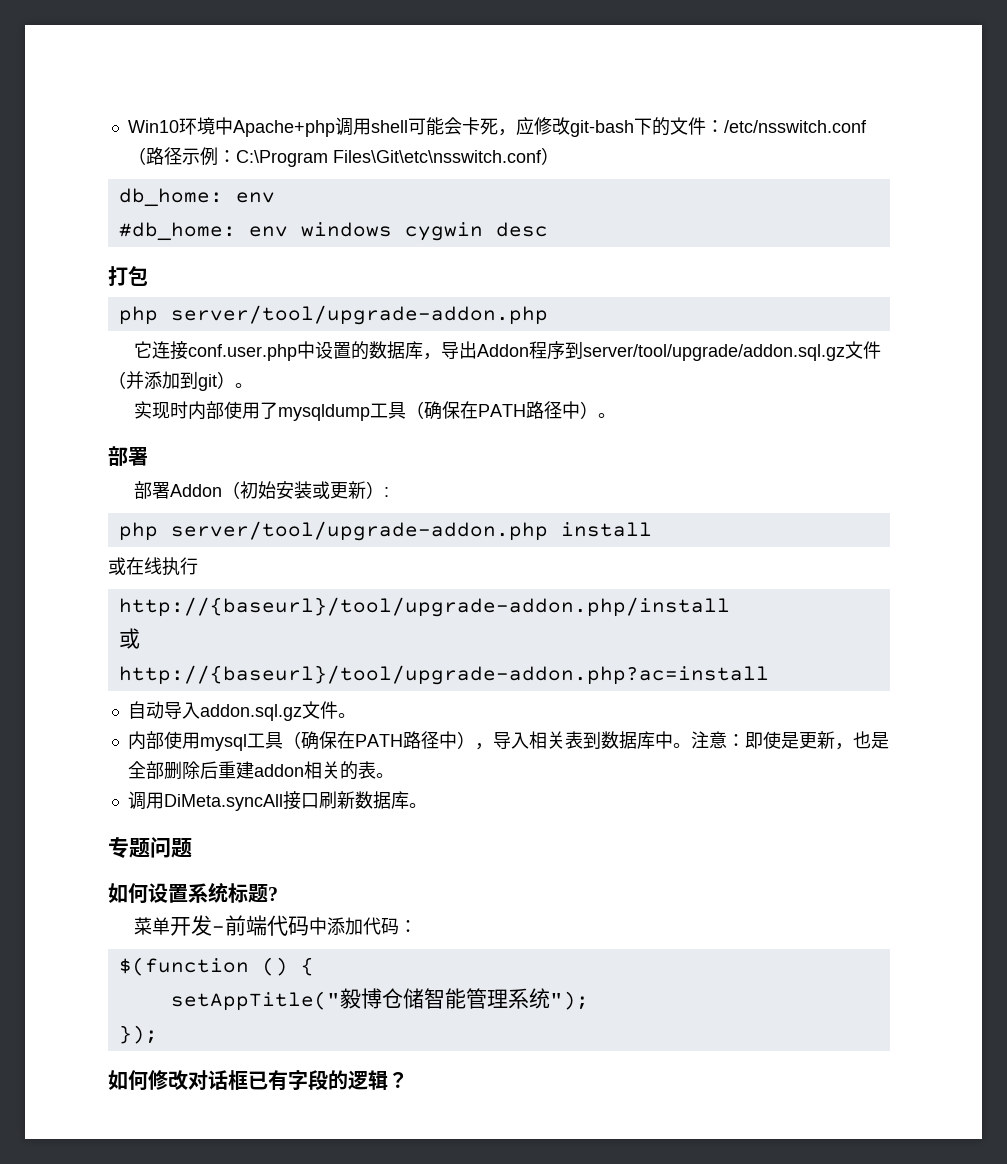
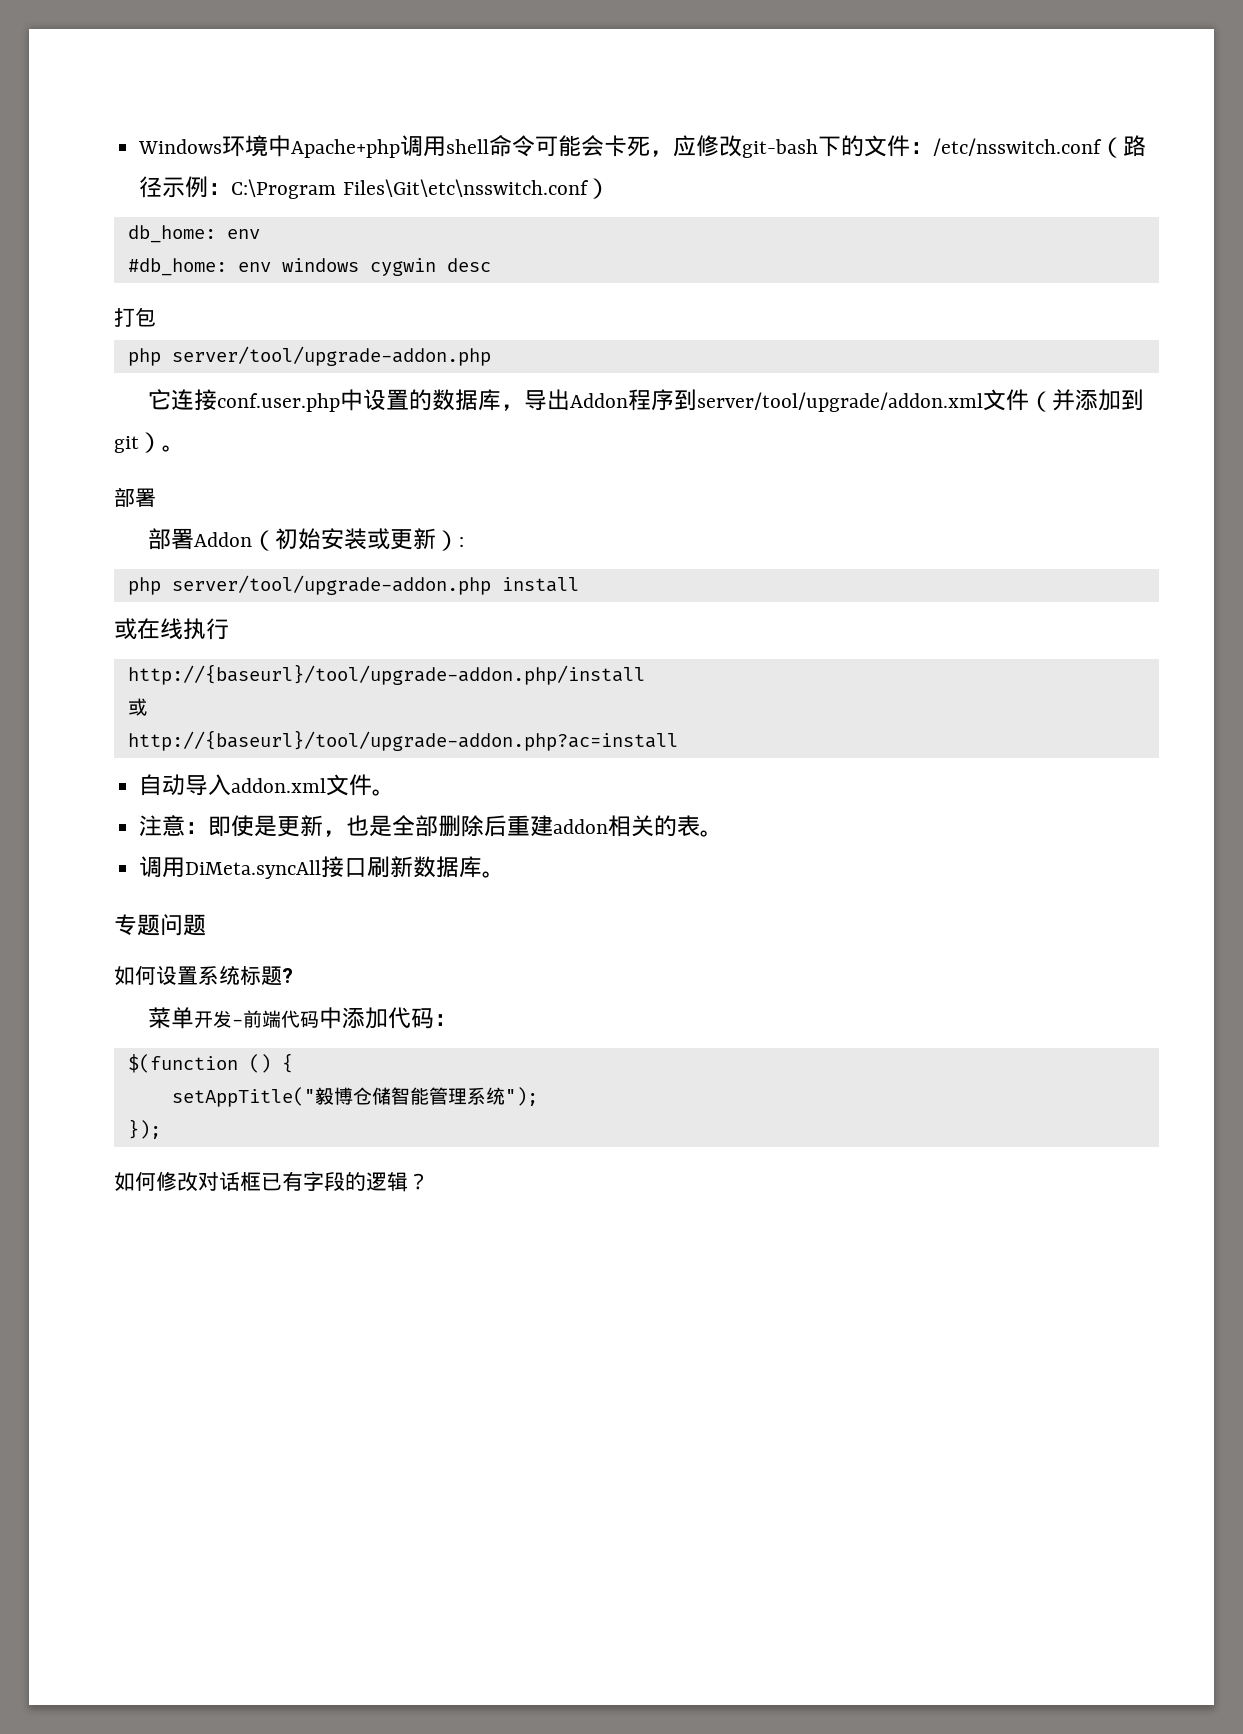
[127,120,179,133] Win10 -> [138,139,223,154] Windows
(408, 126) none -> [489,135,536,157] 命令
[582,344,845,361] server/tool/upgrade/addon.sql.gz -> [697,392,984,412] server/tool/upgrade/addon.xml
[133,401,616,421] // 实现时内部使用了mysqldump工具（确保在PATH路径中）。 -> (185, 448) none
[199,704,302,721] addon.sql.gz -> [231,778,327,793] addon.xml
[127,731,691,751] 内部使用mysql工具（确保在PATH路径中），导入相关表到数据库中。 -> (396, 792) none

